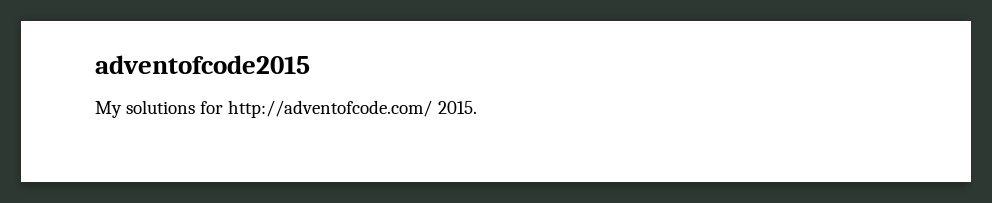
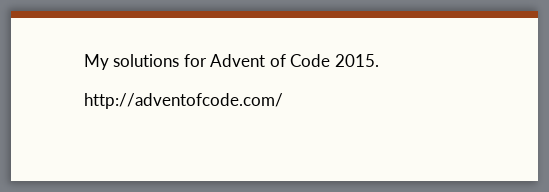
[95,55,310,74] adventofcode2015 // -> (84, 62) none
[228,100,477,118] http://adventofcode.com/ 2015. -> [210,54,379,67] [84,93,283,109] Advent of Code 2015. // http://adventofcode.com/

